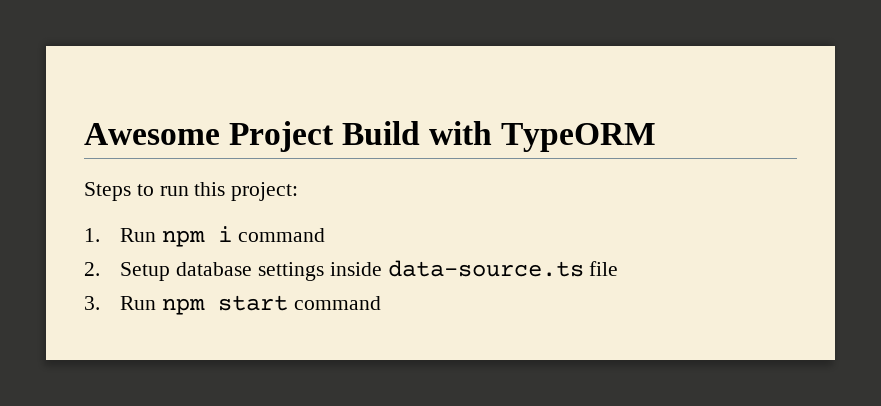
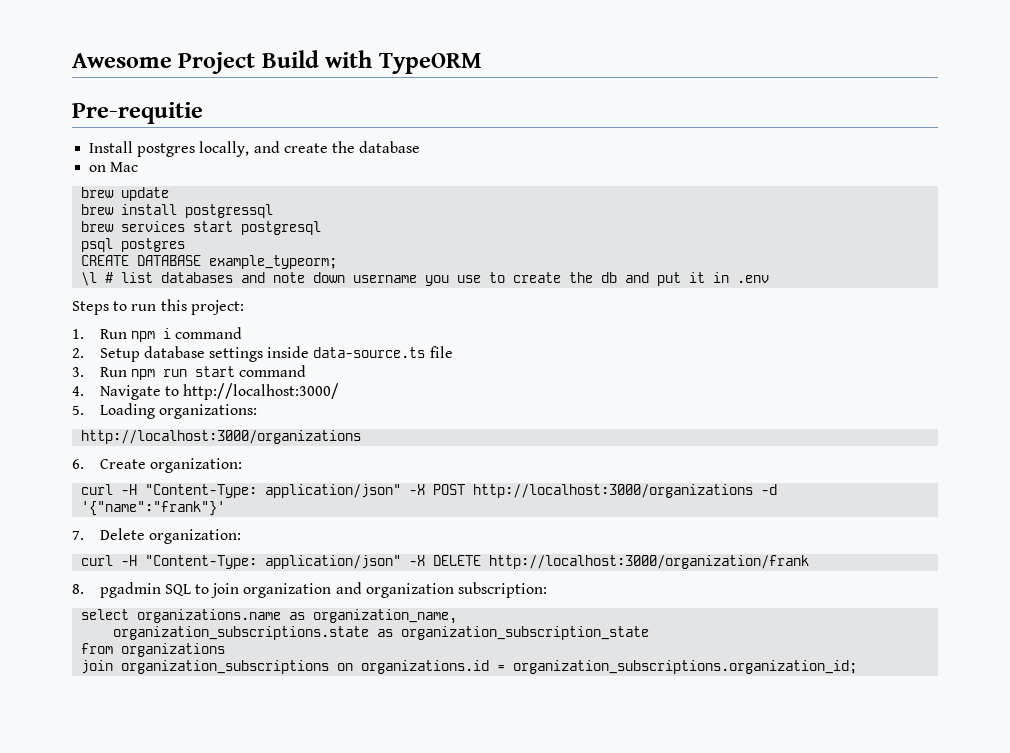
(657, 137) none -> [72,102,203,124] [89,141,421,157] [89,162,139,172] [81,187,170,201] [81,204,274,218] [81,221,322,235] [81,238,186,252] [81,255,338,269] [81,272,770,286] // Pre-requitie // Install postgres locally, and create the database // on Mac // brew update // brew install postgressql // brew services start postgresql // psql postgres // CREATE DATABASE example_typeorm; // \l # list databases and note down username you use to create the db and put it in .env
(206, 306) none -> [162,369,187,377] run
(381, 303) none -> [72,383,340,400] [72,403,257,419] [81,430,362,444] [72,458,242,473] [81,484,778,498] [81,501,226,516] [72,528,241,544] [81,555,810,569] [72,582,547,598] [81,609,458,624] [113,626,650,640] [81,643,226,657] [81,660,858,674] // 4. Navigate to http://localhost:3000/ // 5. Loading organizations: // http://localhost:3000/organizations // 6. Create organization: // curl -H "Content-Type: application/json" -X POST http://localhost:3000/organizations -d '{"name":"frank"}' // 7. Delete organization: // curl -H "Content-Type: application/json" -X DELETE http://localhost:3000/organization/frank // 8. pgadmin SQL to join organization and organization subscription: // select organizations.name as organization_name, // organization_subscriptions.state as organization_subscription_state // from organizations // join organization_subscriptions on organizations.id = organization_subscriptions.organization_id;

